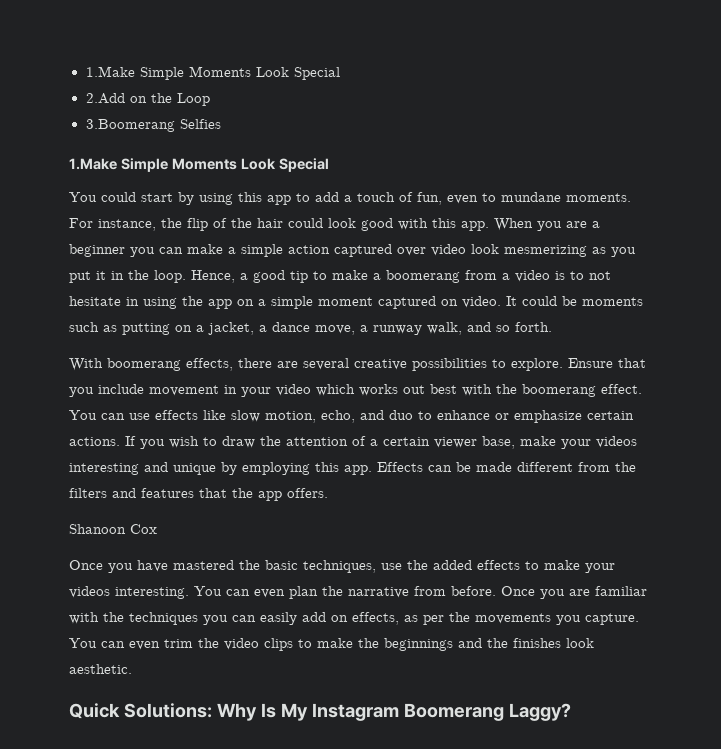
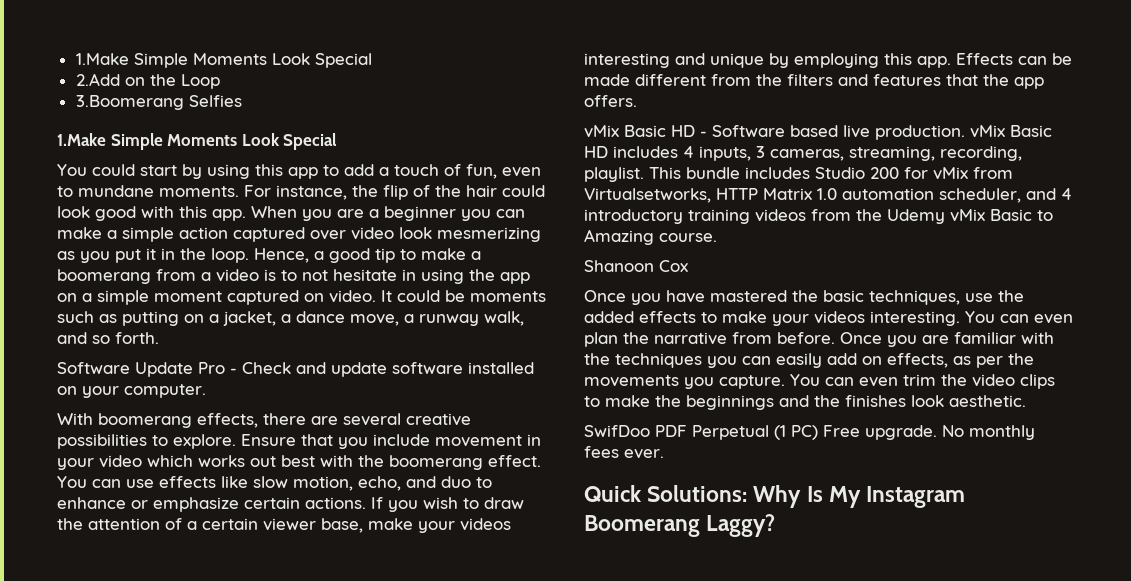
(552, 327) none -> [57,362,534,377] [57,384,206,398] // Software Update Pro - Check and update software installed on your computer.
(328, 493) none -> [584,125,1052,140] [584,146,1022,161] [584,167,1013,182] [584,188,1072,203] [584,209,1053,224] [584,229,717,245] // vMix Basic HD - Software based live production. vMix Basic HD includes 4 inputs, 3 cameras, streaming, recording, playlist. This bundle includes Studio 200 for vMix from Virtualsetworks, HTTP Matrix 1.0 automation scheduler, and 4 introductory training videos from the Udemy vMix Basic to Amazing course.
(132, 669) none -> [584,425,1035,440] [584,446,664,459] // SwifDoo PDF Perpetual (1 PC) Free upgrade. No monthly fees ever.

